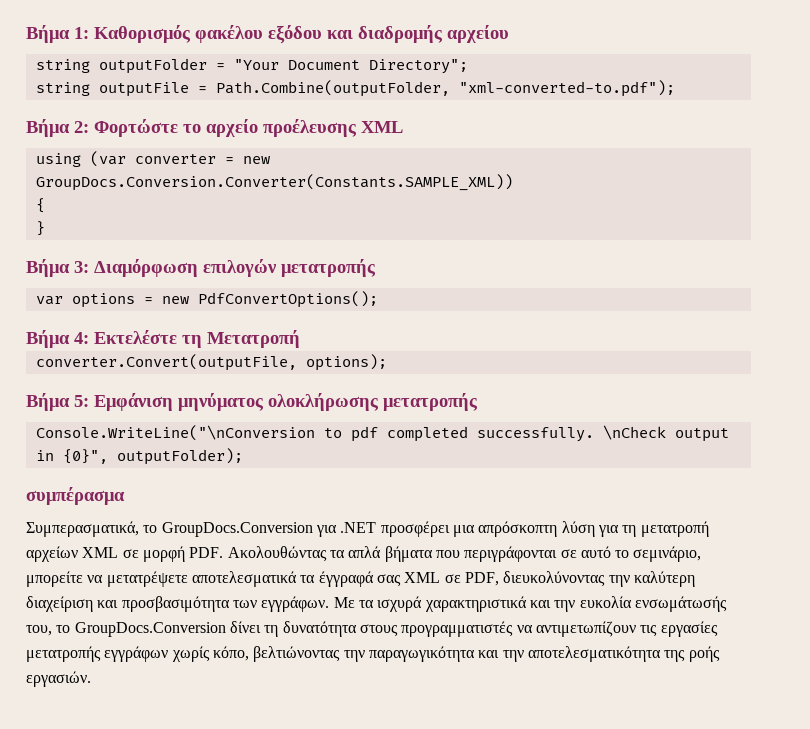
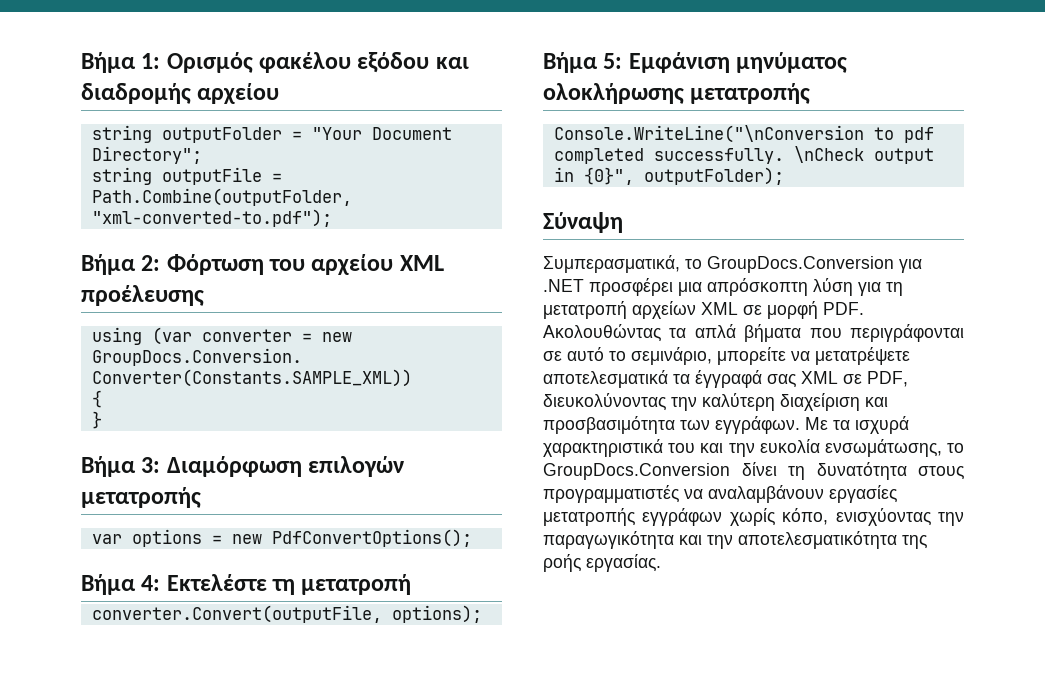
[94,25,190,43] Καθορισμός -> [166,52,253,73] Ορισμός
[94,119,258,137] Φορτώστε το αρχείο -> [166,254,444,275] Φόρτωση του αρχείου XML
[361,121,403,133] XML -> (204, 295) none
[207,330,300,348] Μετατροπή -> [301,574,412,595] μετατροπή
[26,487,125,505] συμπέρασμα -> [543,212,623,233] Σύναψη
(527, 604) none -> [668,443,696,453] του
[634,596,727,612] [26,624,52,636] ενσωμάτωσής του, -> [824,439,942,457] ενσωμάτωσης,
[535,621,658,637] αντιμετωπίζουν τις -> [708,485,824,503] αναλαμβάνουν
[253,646,341,662] βελτιώνοντας -> [835,508,931,526] ενισχύοντας
[26,671,91,687] εργασιών. -> [586,554,661,572] εργασίας.

